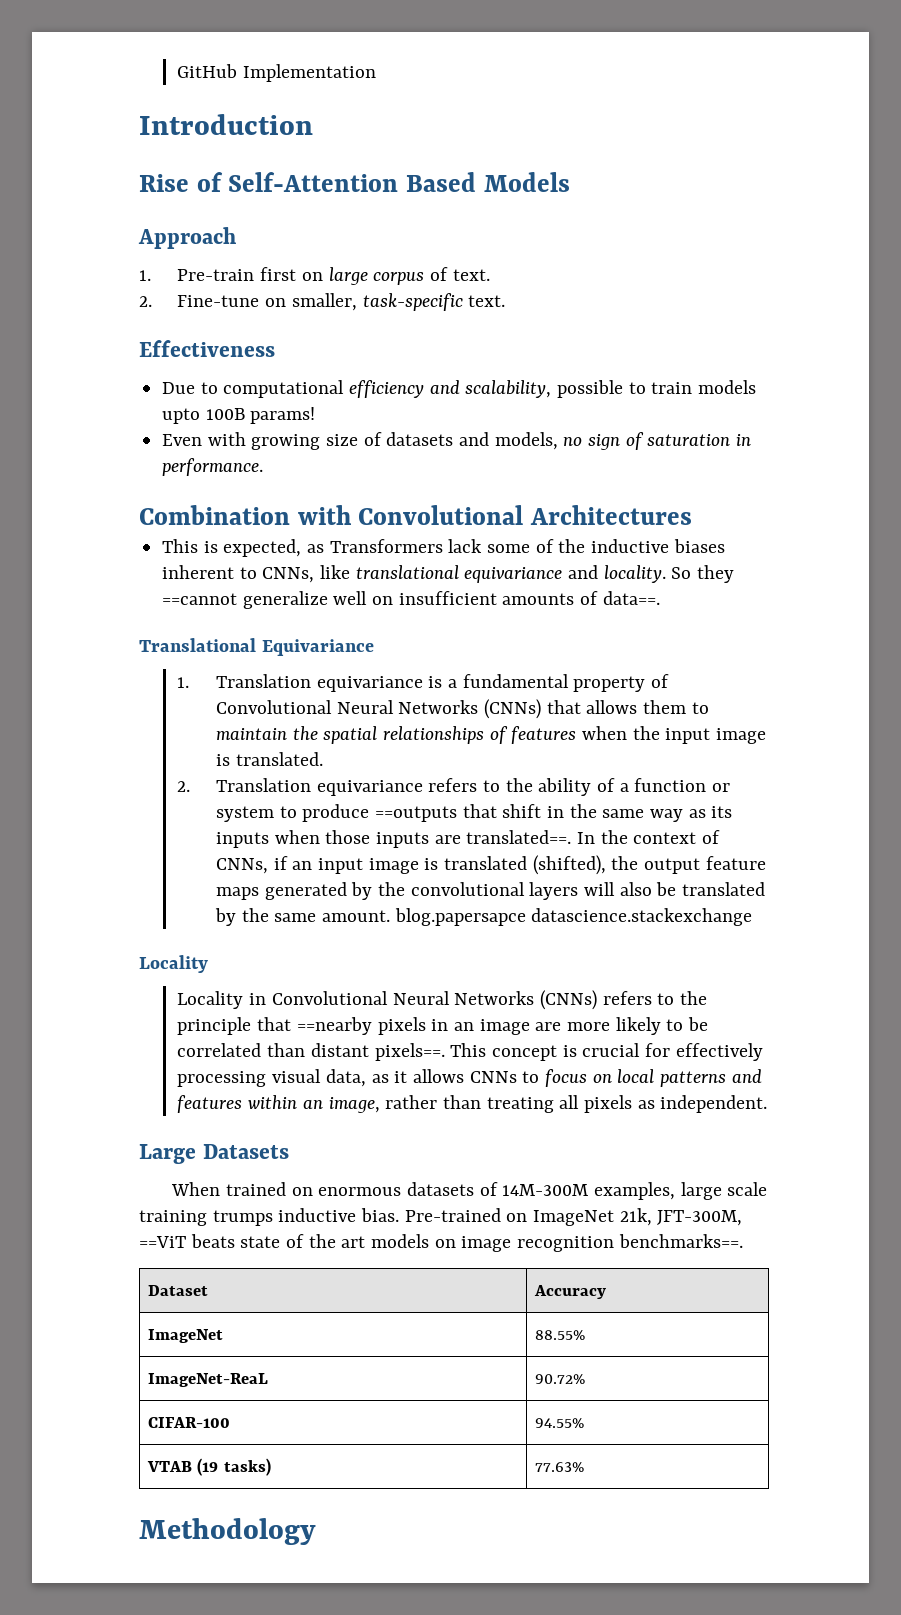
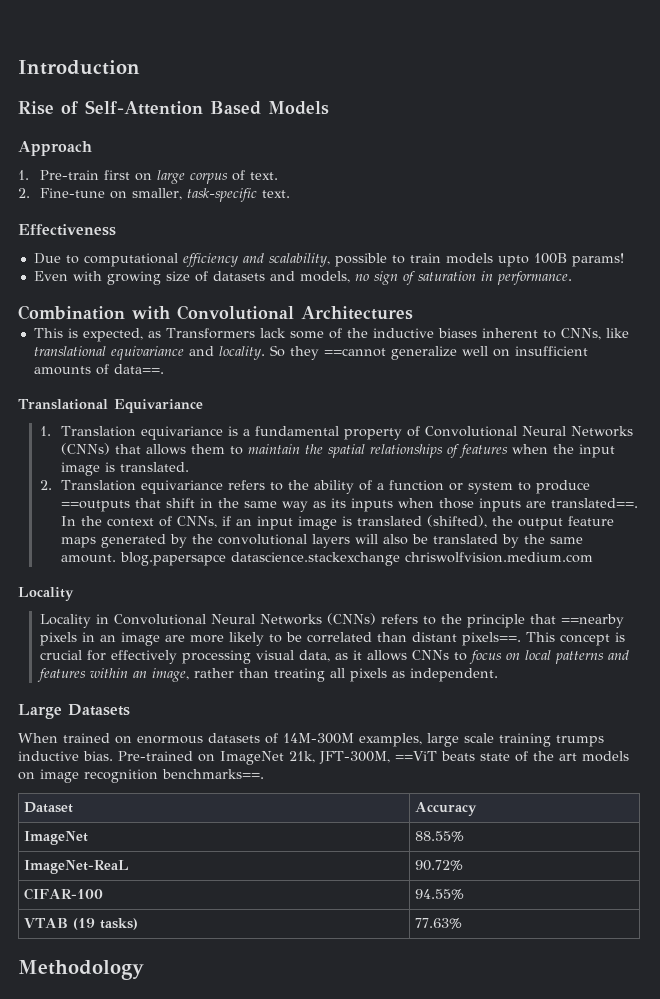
[177,64,377,82] GitHub Implementation // -> (18, 67) none
(753, 917) none -> [405,552,594,563] chriswolfvision.medium.com

